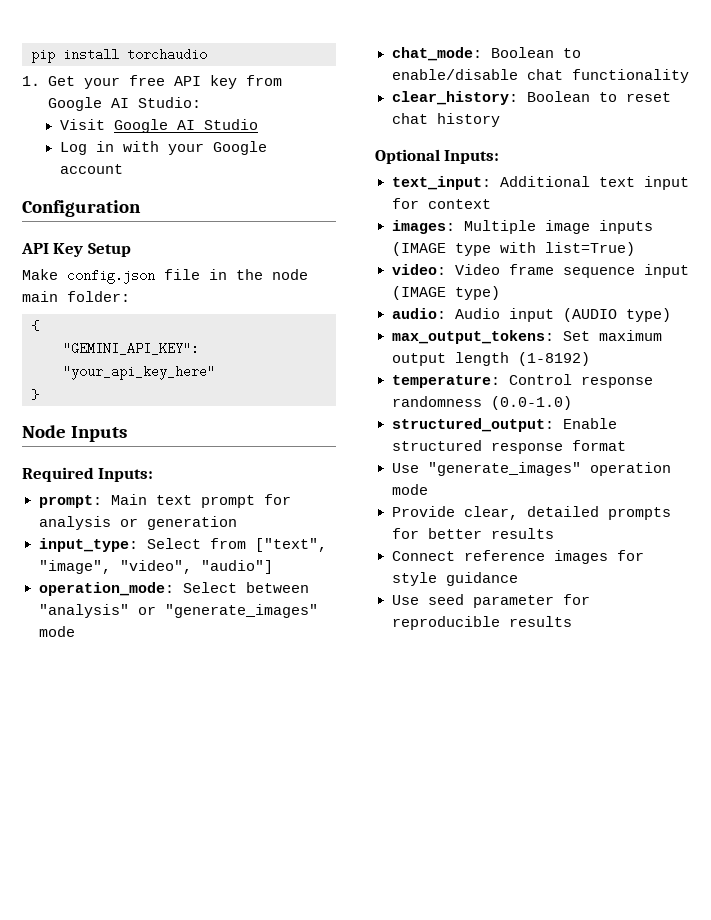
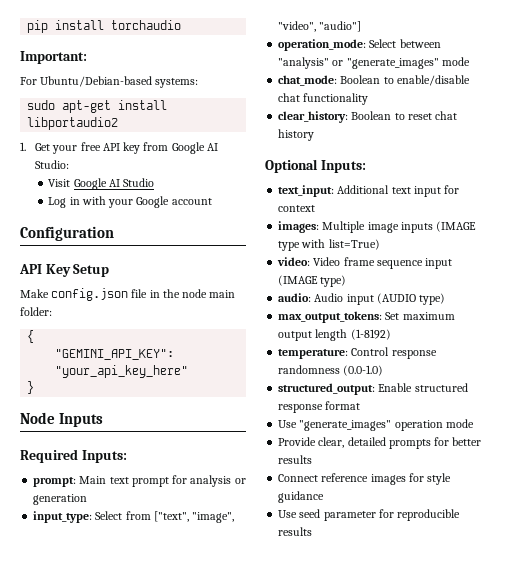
(207, 54) none -> [20,51,87,64] [20,76,199,88] [27,100,168,113] [27,117,119,130] // Important: // For Ubuntu/Debian-based systems: // sudo apt-get install libportaudio2

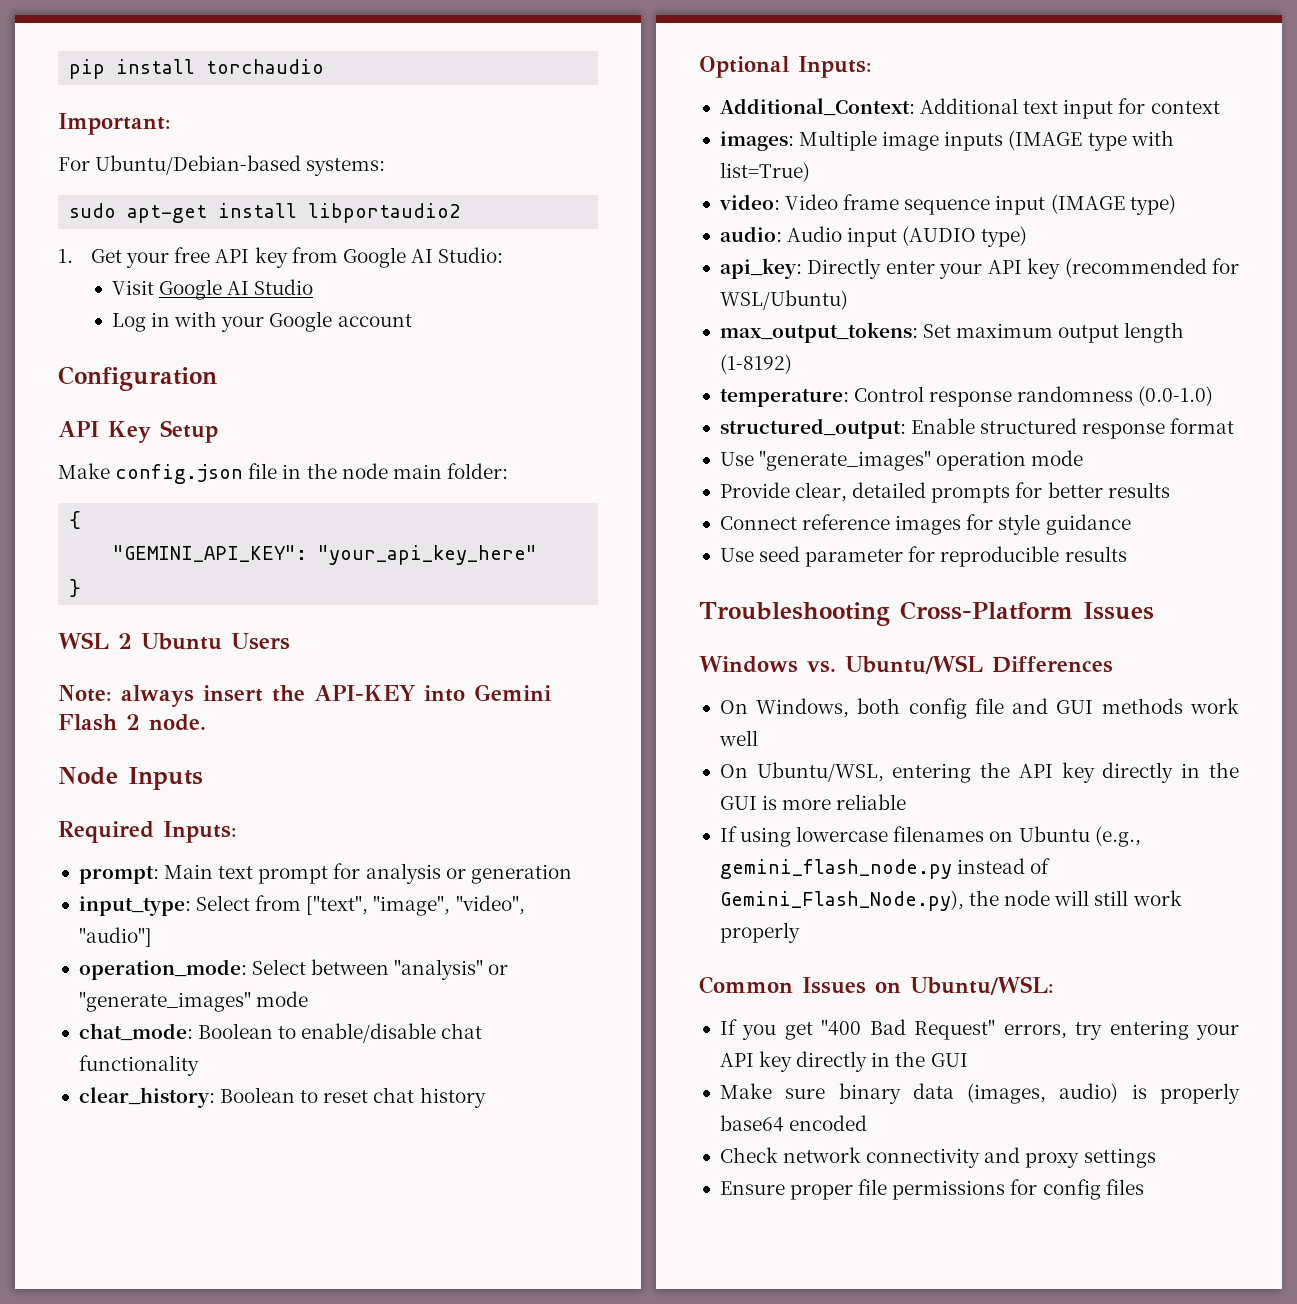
(35, 387) none -> [58,632,290,650] [58,684,551,707] [58,714,206,731] // WSL 2 Ubuntu Users // Note: always insert the API-KEY into Gemini Flash 2 node.
[278,185,335,197] text_input: -> [719,98,915,116] Additional_Context:
(446, 299) none -> [719,258,1239,279] [719,290,848,310] // api_key: Directly enter your API key (recommended for WSL/Ubuntu)
(313, 531) none -> [699,601,1154,626] [699,655,1113,674] [719,698,1239,719] [718,730,758,746] [719,762,1239,783] [719,794,907,810] [719,826,1141,847] [719,858,1051,879] [719,890,1182,911] [719,922,800,943] [699,976,1054,995] [719,1019,1239,1040] [719,1051,968,1072] [719,1083,1240,1104] [719,1115,868,1132] [719,1147,1156,1168] [719,1179,1144,1200] // Troubleshooting Cross-Platform Issues // Windows vs. Ubuntu/WSL Differences // On Windows, both config file and GUI methods work well // On Ubuntu/WSL, entering the API key directly in the GUI is more reliable // If using lowercase filenames on Ubuntu (e.g., gemini_flash_node.py instead of Gemini_Flash_Node.py), the node will still work properly // Common Issues on Ubuntu/WSL: // If you get "400 Bad Request" errors, try entering your API key directly in the GUI // Make sure binary data (images, audio) is properly base64 encoded // Check network connectivity and proxy settings // Ensure proper file permissions for config files

